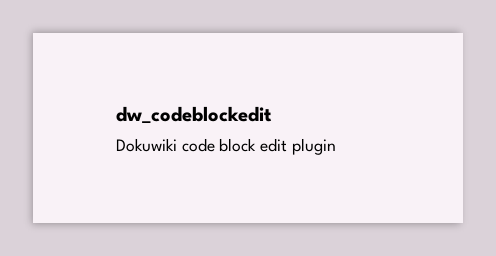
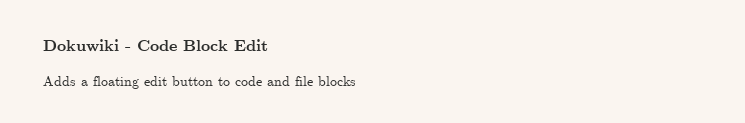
[116,106,272,123] [116,138,336,155] dw_codeblockedit // Dokuwiki code block edit plugin -> [43,39,268,52] [43,76,356,89] Dokuwiki - Code Block Edit // Adds a floating edit button to code and file blocks

